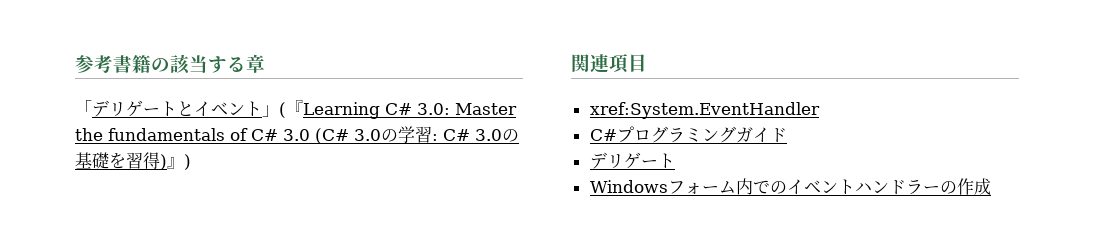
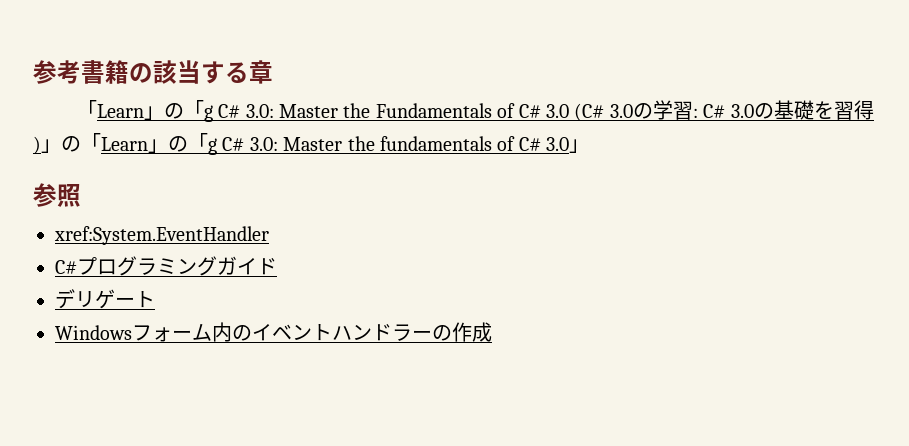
[92,100,517,119] [75,128,225,141] デリゲートとイベント」(『Learning C# 3.0: Master the fundamentals -> [96,100,492,122] Learn」の「g C# 3.0: Master the Fundamentals
[167,154,191,170] [571,54,647,73] 』) // 関連項目 -> [41,133,590,155] [33,183,81,207] 」の「Learn」の「g C# 3.0: Master the fundamentals of C# 3.0」 // 参照
[752,180,770,194] で -> (232, 332) none

